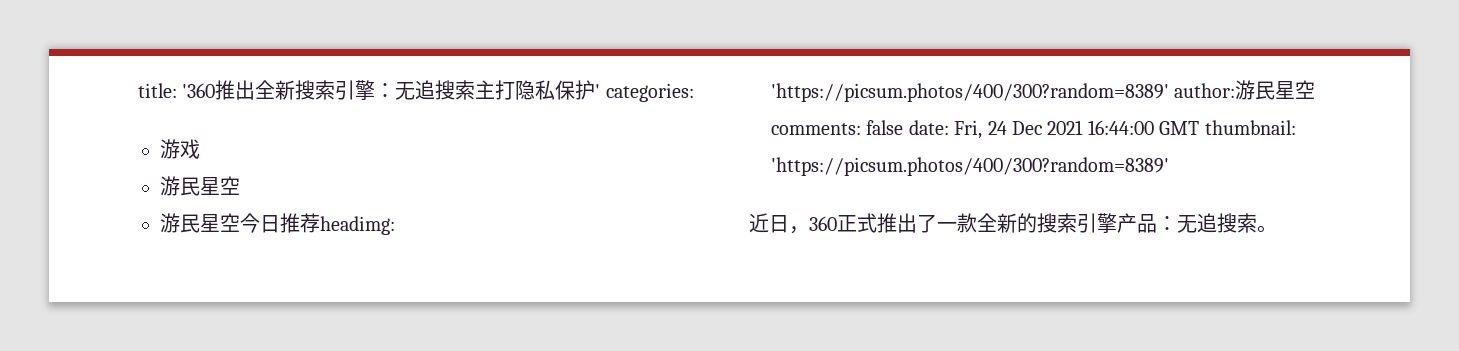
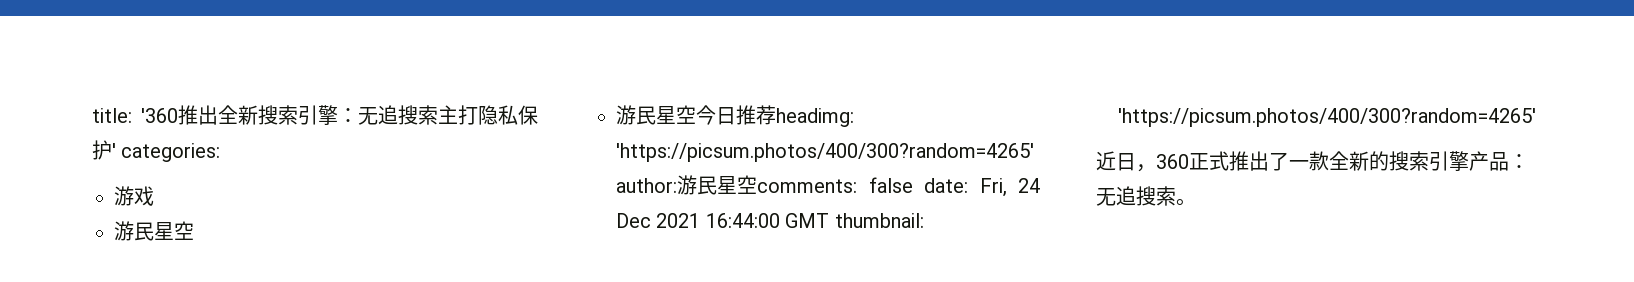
[771,83,1169,102] 'https://picsum.photos/400/300?random=8389' -> [616,143,1034,162] 'https://picsum.photos/400/300?random=4265'
[771,157,1169,176] 'https://picsum.photos/400/300?random=8389' -> [1118,108,1536,127] 'https://picsum.photos/400/300?random=4265'

